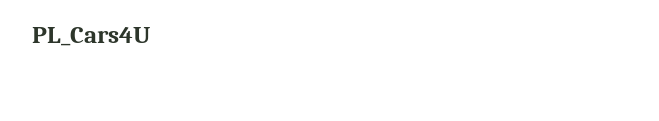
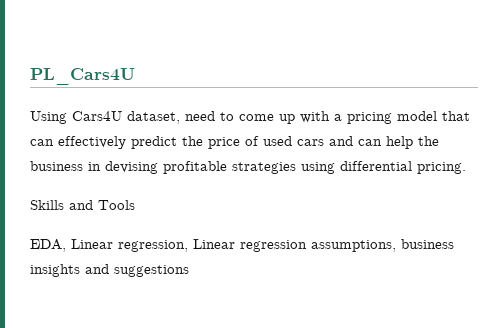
(150, 36) none -> [30,111,470,124] [30,136,439,149] [30,161,466,174] [30,200,135,210] [30,239,454,252] [30,264,189,277] // Using Cars4U dataset, need to come up with a pricing model that can effectively predict the price of used cars and can help the business in devising profitable strategies using differential pricing. // Skills and Tools // EDA, Linear regression, Linear regression assumptions, business insights and suggestions

